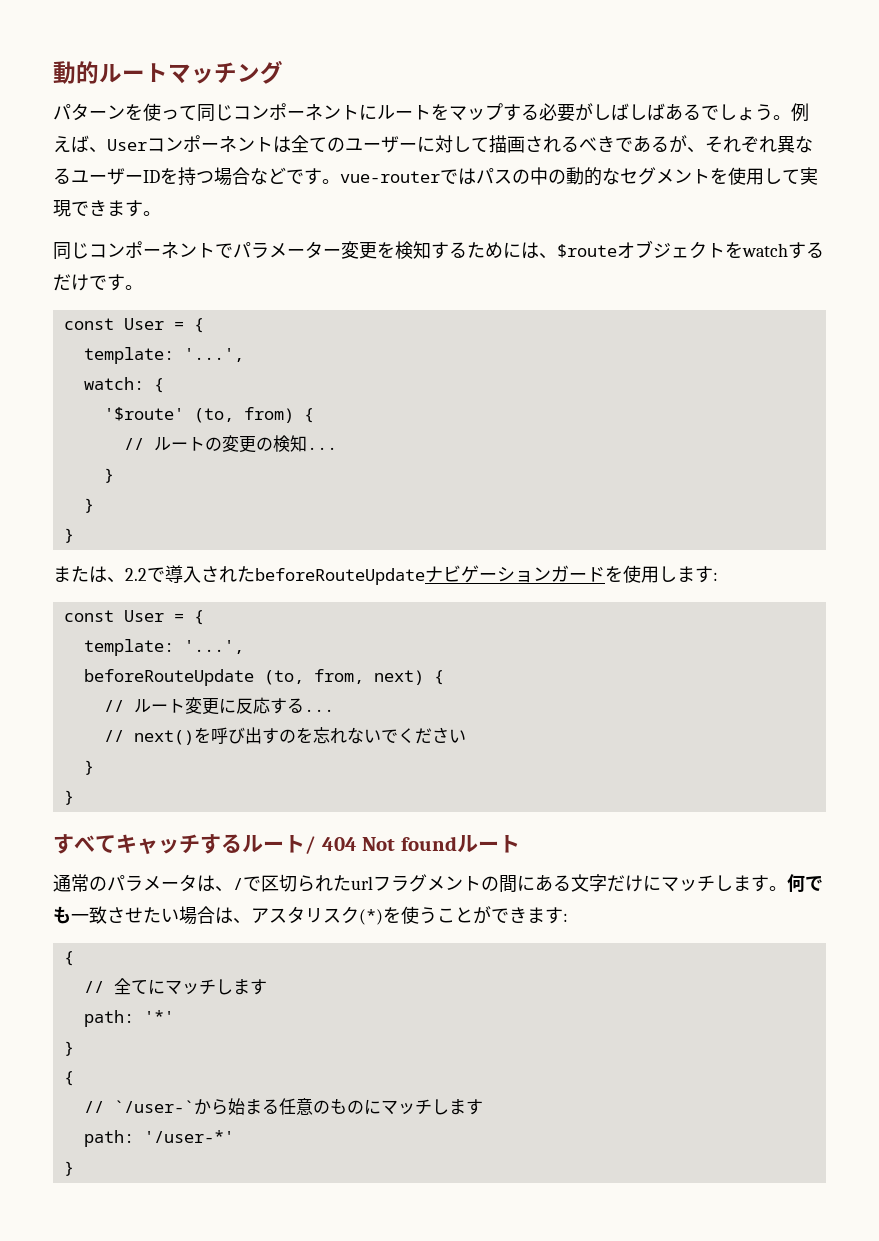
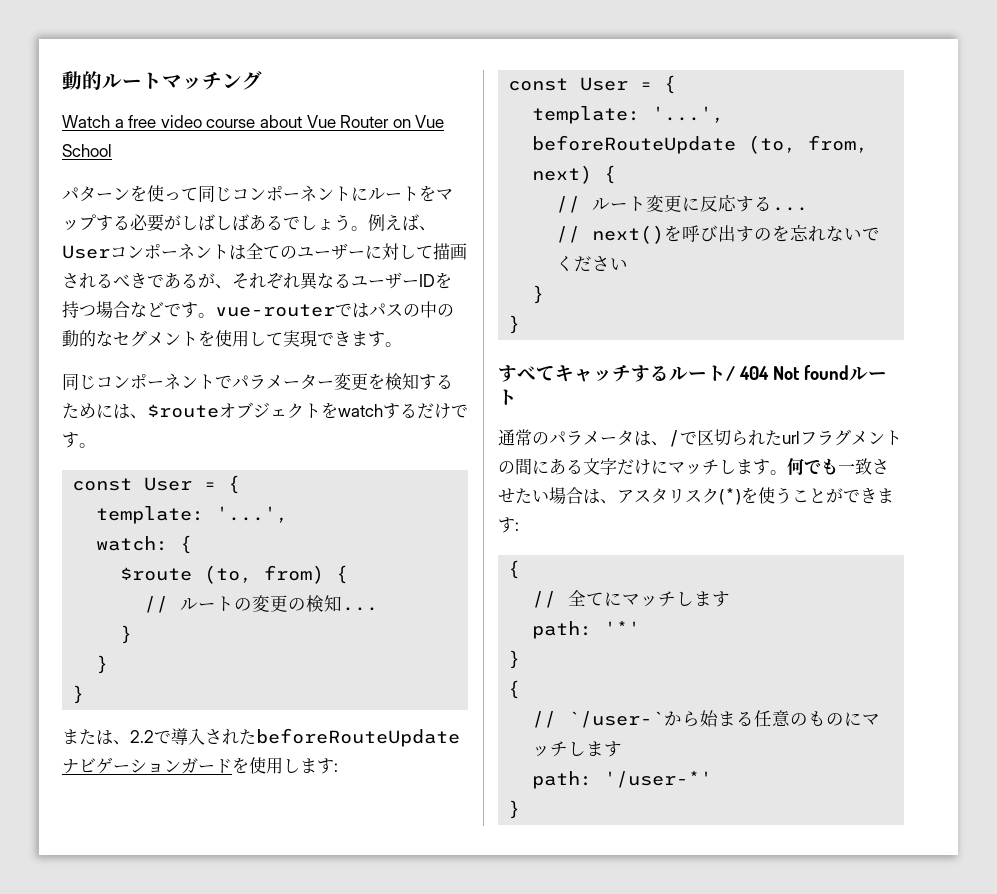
(283, 72) none -> [62,115,445,128] [62,144,112,157] // Watch a free video course about Vue Router on Vue School
[103,407,184,421] '$route' -> [120,567,193,581] $route

